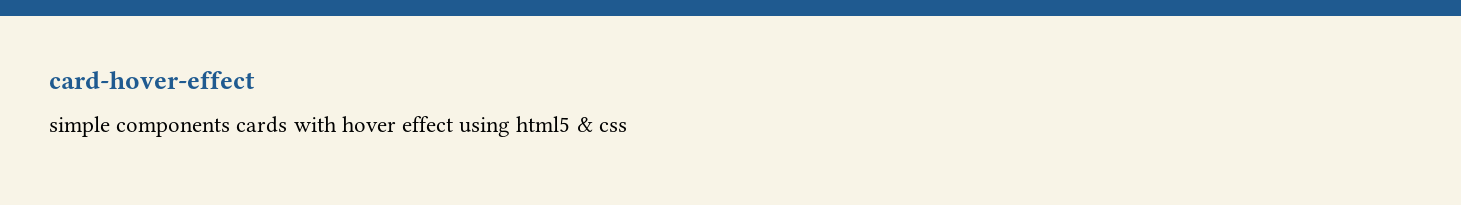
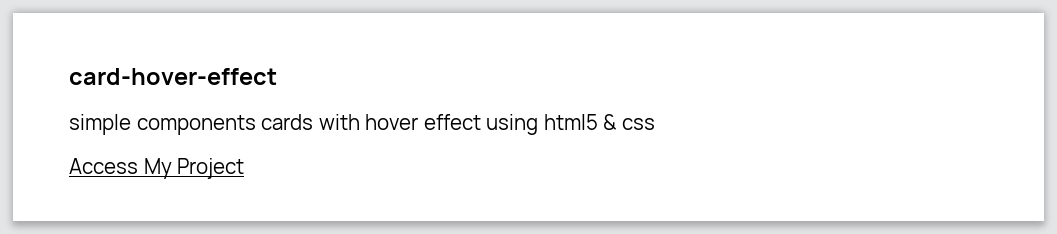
(627, 127) none -> [69,158,245,179] // Access My Project

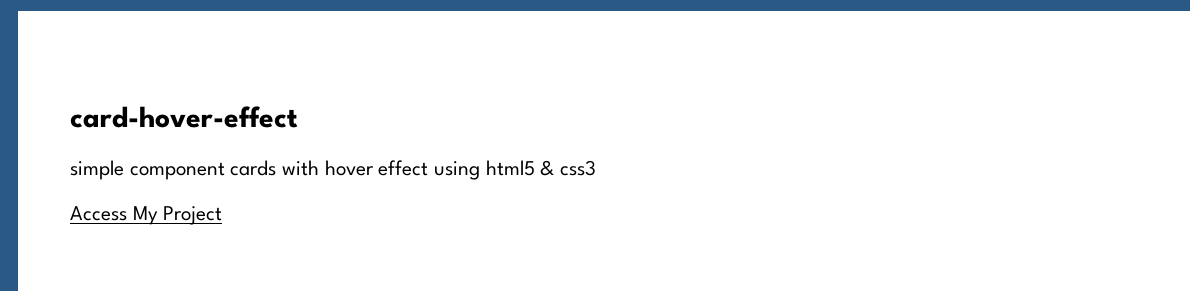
[136,115,256,135] components -> [129,162,225,180] component
[621,118,655,130] css -> [560,160,597,176] css3

